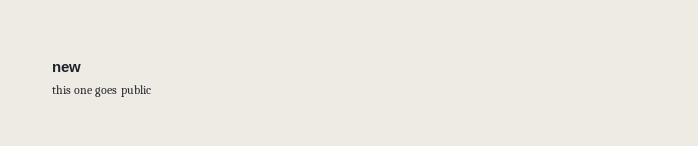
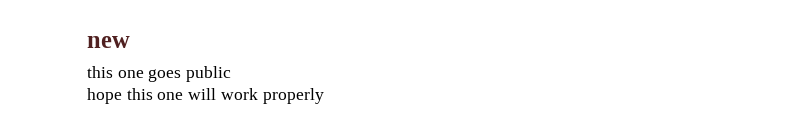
(151, 91) none -> [87,88,324,104] // hope this one will work properly

